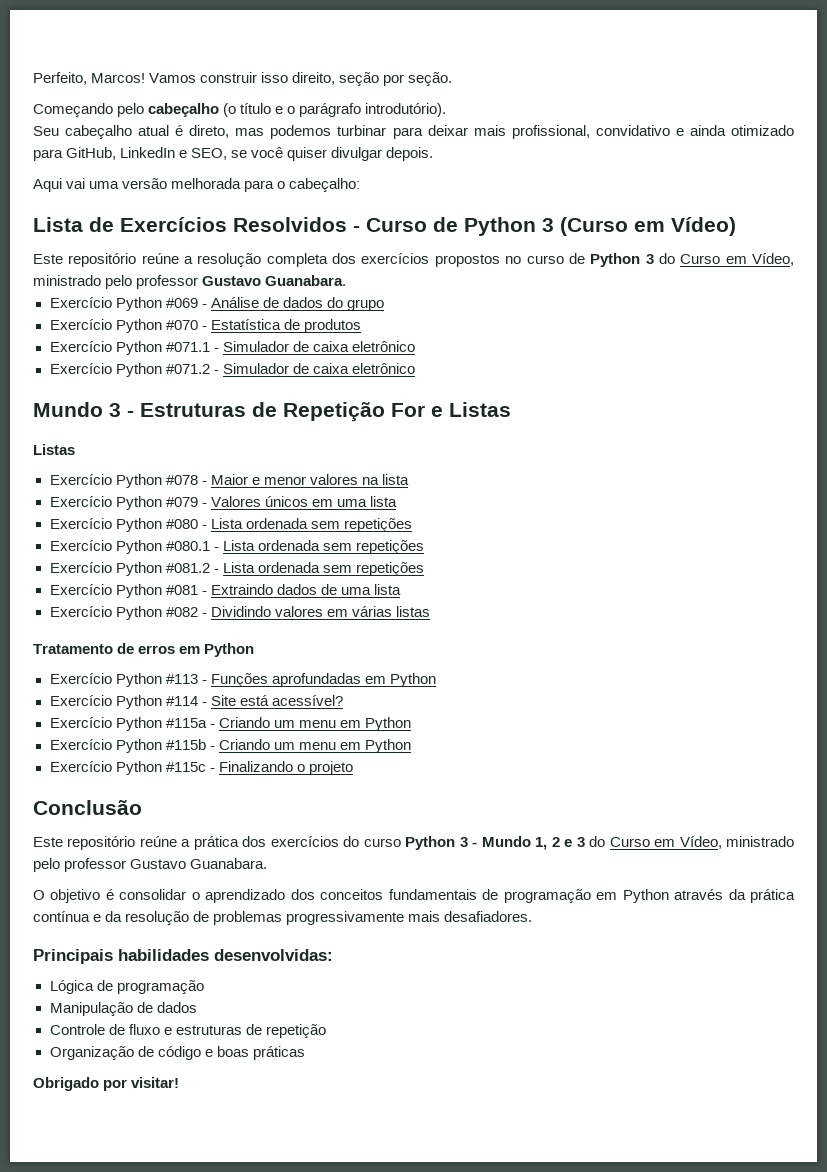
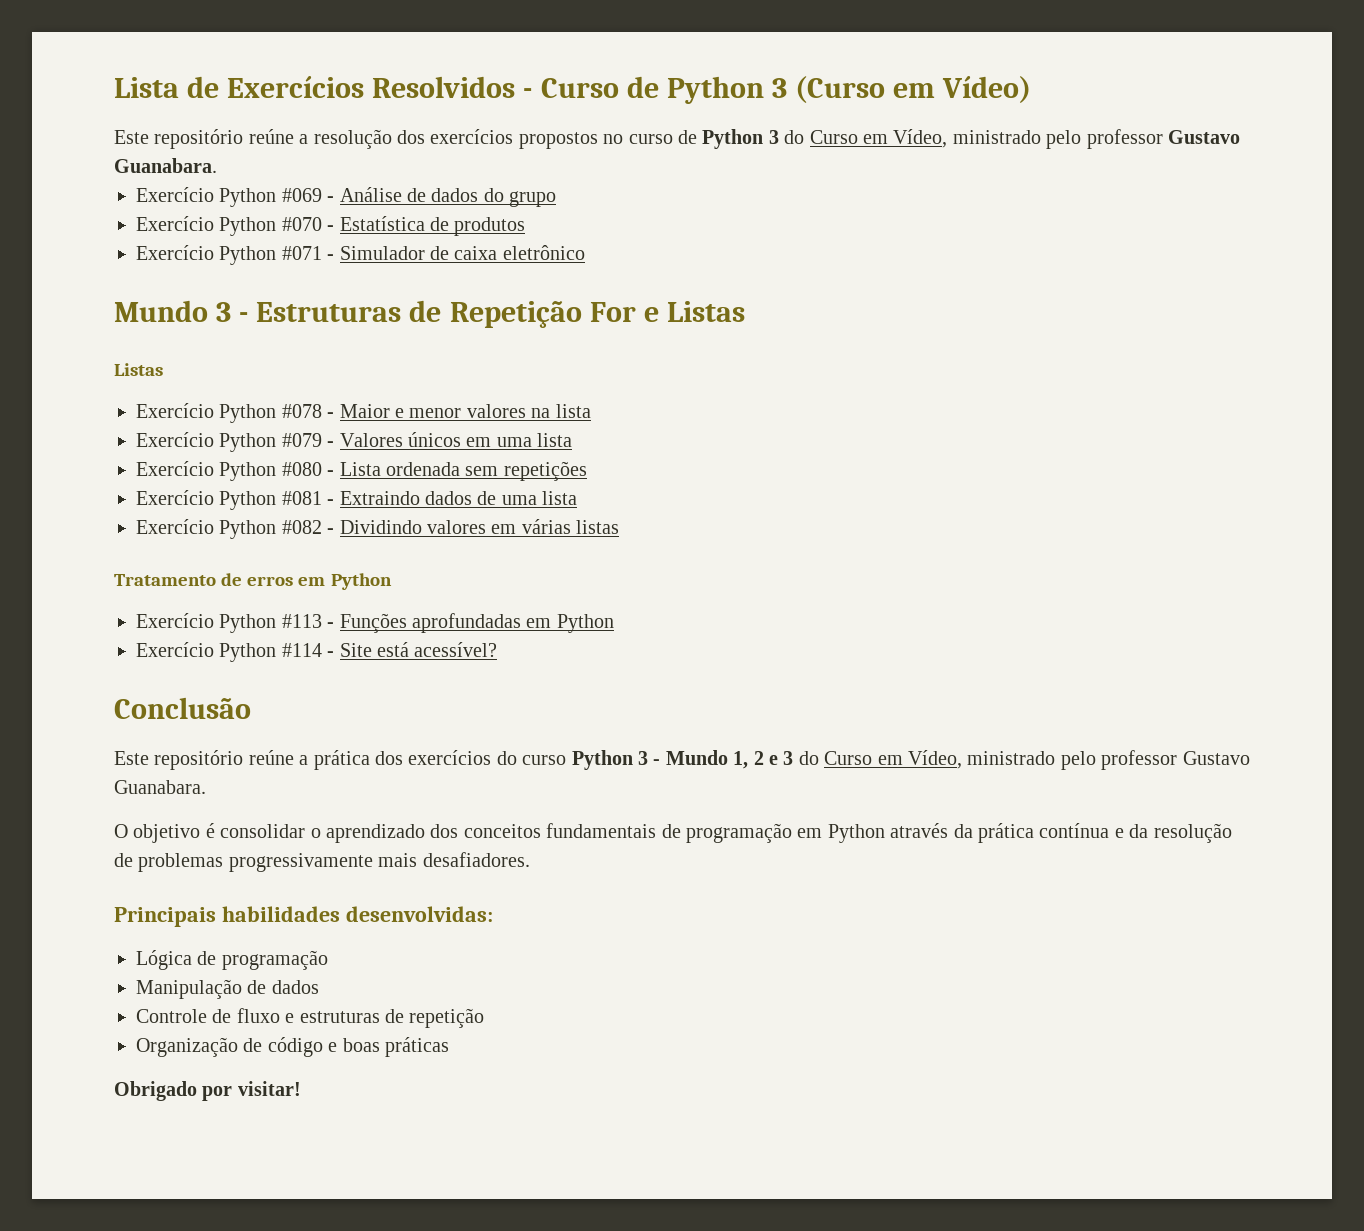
[33,72,453,86] [33,103,447,117] [33,125,795,139] [33,147,434,161] [33,178,361,192] Perfeito, Marcos! Vamos construir isso direito, seção por seção. // Começando pelo cabeçalho (o título e o parágrafo introdutório). // Seu cabeçalho atual é direto, mas podemos turbinar para deixar mais profissional, convidativo e ainda otimizado para GitHub, LinkedIn e SEO, se você quiser divulgar depois. // Aqui vai uma versão melhorada para o cabeçalho: // -> (114, 87) none
[266,253,328,267] completa -> (392, 139) none
[165,341,415,352] [49,363,210,377] #071.1 - Simulador de caixa eletrônico // Exercício Python #071.2 -> [281,246,322,260] #071
[49,540,424,554] [49,562,424,576] // Exercício Python #080.1 - Lista ordenada sem repetições // Exercício Python #081.2 - Lista ordenada sem repetições -> (587, 471) none
[49,717,411,731] [49,739,411,753] [49,761,353,775] // Exercício Python #115a - Criando um menu em Python // Exercício Python #115b - Criando um menu em Python // Exercício Python #115c - Finalizando o projeto -> (498, 649) none

